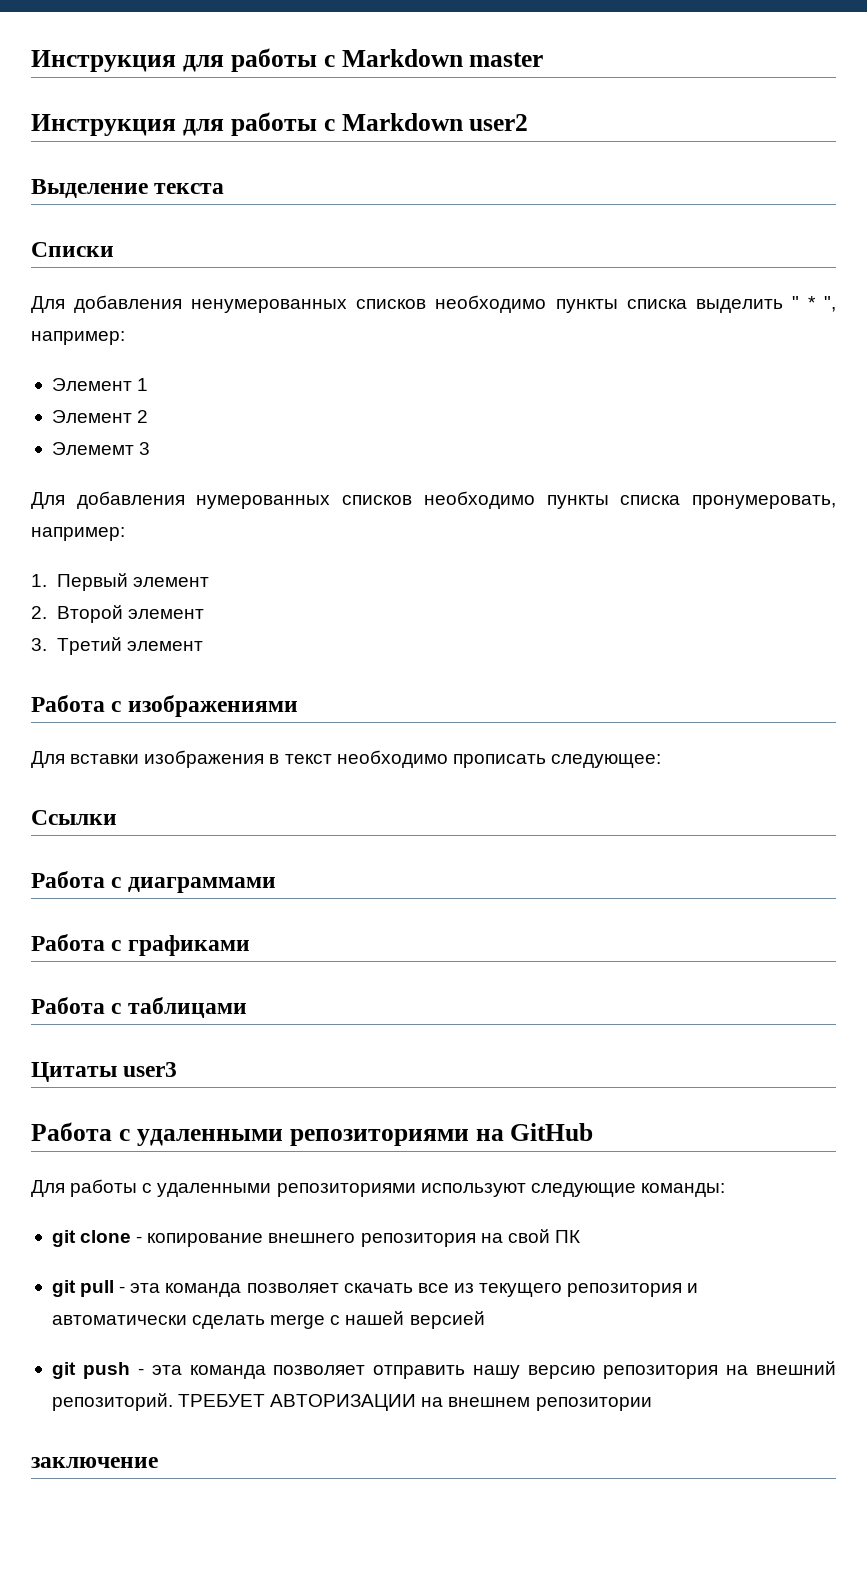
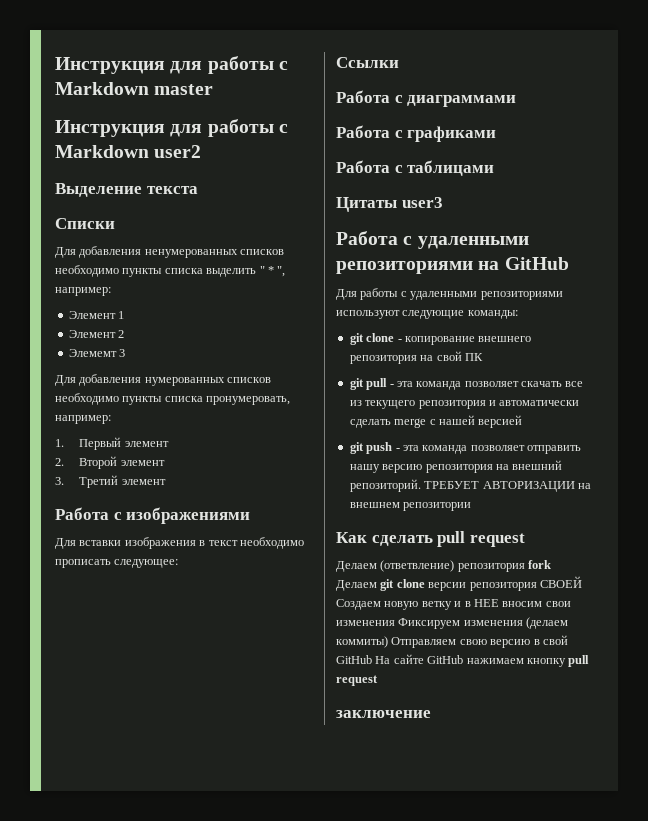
(652, 1404) none -> [336,531,525,547] [336,560,552,572] [336,576,582,591] [336,599,571,610] [336,617,569,629] [336,635,568,648] [336,654,590,667] [336,675,378,686] // Как сделать pull request // Делаем (ответвление) репозитория fork Делаем git clone версии репозитория СВОЕЙ Создаем новую ветку и в НЕЕ вносим свои изменения Фиксируем изменения (делаем коммиты) Отправляем свою версию в свой GitHub На сайте GitHub нажимаем кнопку pull request

